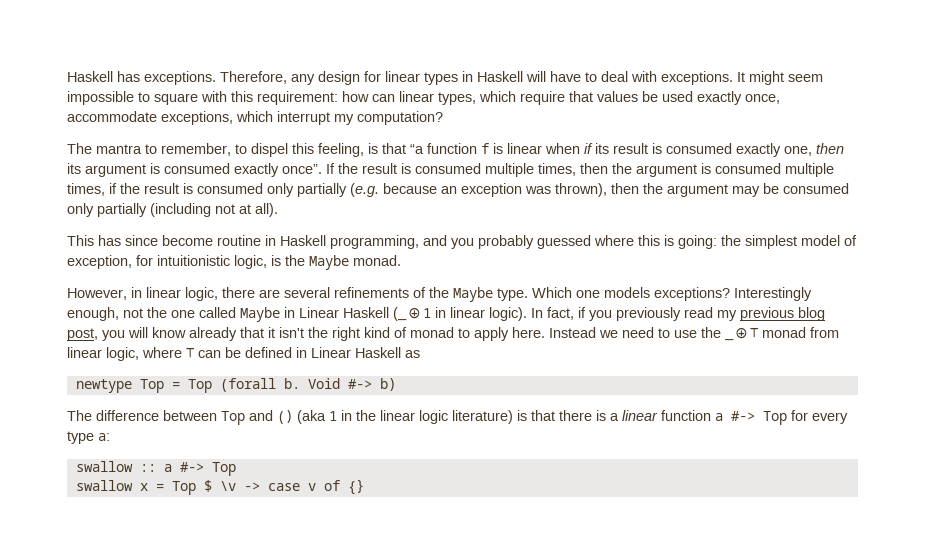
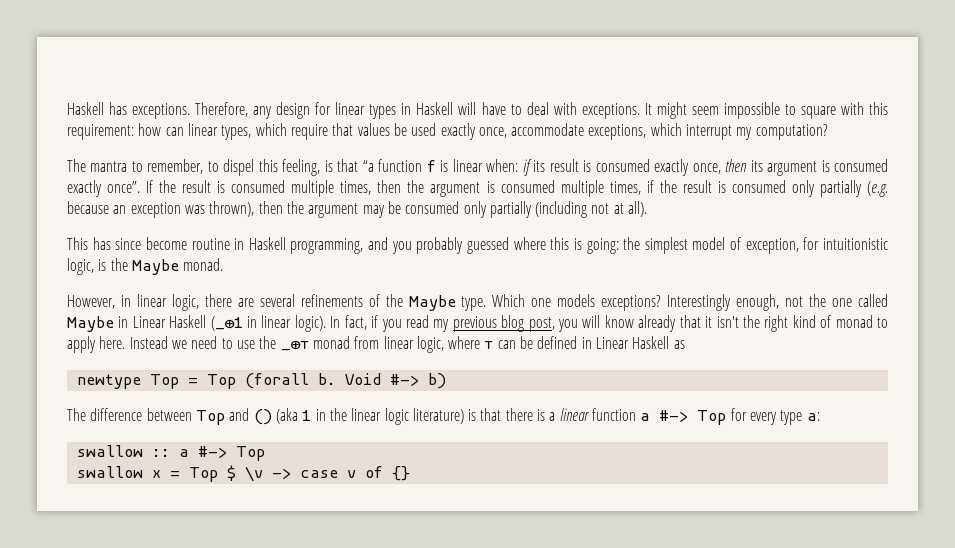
[545,143,580,154] when -> [486,159,519,172] when:
[784,146,812,156] one, -> [692,163,721,174] once,
[616,307,681,321] previously -> (402, 325) none

